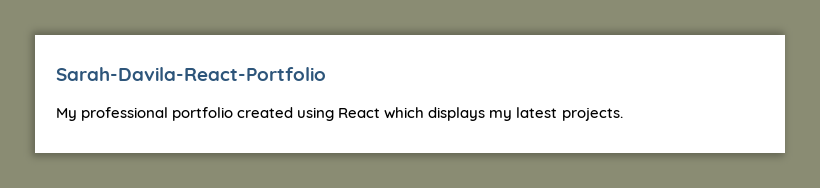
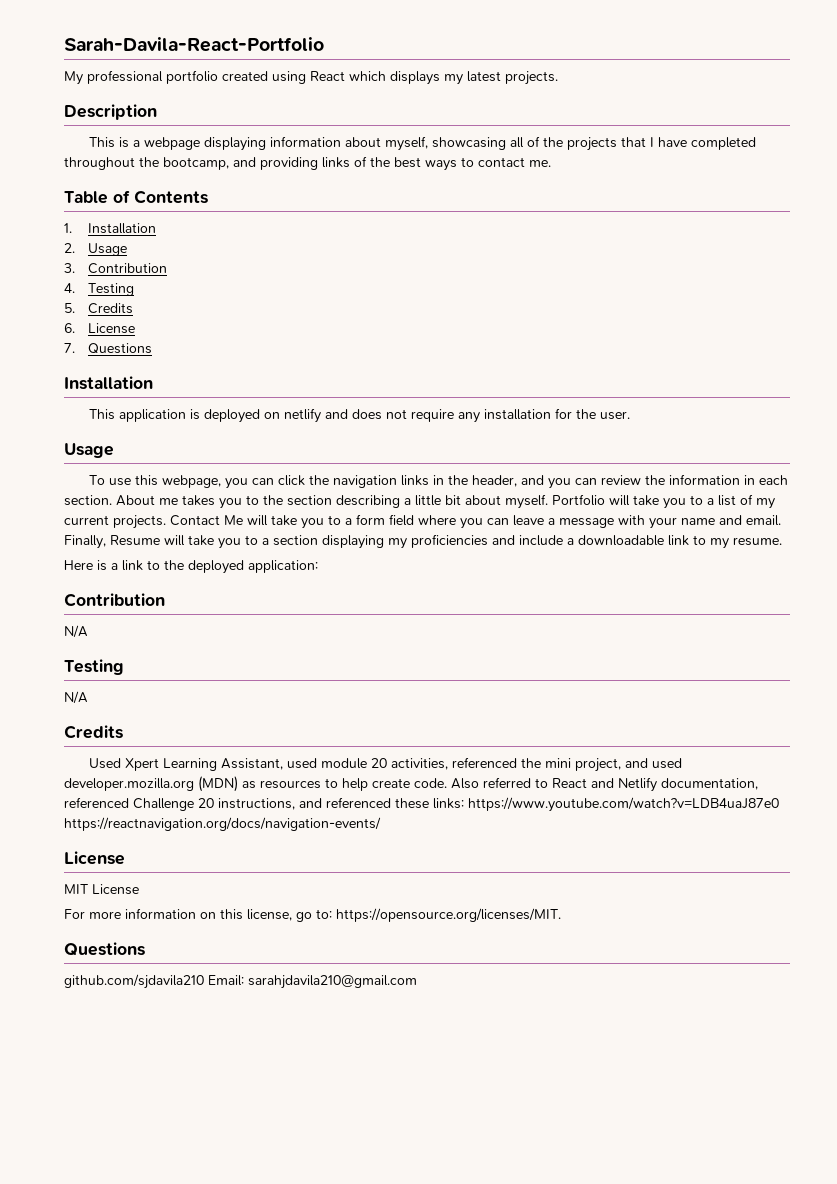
(623, 114) none -> [64,104,157,120] [88,136,756,151] [64,156,551,171] [64,190,208,204] [64,223,156,234] [64,243,127,256] [64,263,167,274] [64,283,134,296] [64,303,133,314] [64,323,135,334] [64,343,152,354] [64,376,153,390] [88,408,630,423] [64,443,114,458] [88,474,788,489] [64,494,775,509] [64,514,781,529] [64,534,782,549] [64,560,318,574] [64,593,165,607] [64,625,88,638] [64,659,124,675] [64,691,88,704] [64,725,123,739] [88,757,682,772] [64,776,758,792] [64,797,779,812] [64,817,381,831] [64,851,125,865] [64,884,139,895] [64,908,561,922] [64,942,145,956] [64,974,417,989] // Description // This is a webpage displaying information about myself, showcasing all of the projects that I have completed throughout the bootcamp, and providing links of the best ways to contact me. // Table of Contents // 1. Installation // 2. Usage // 3. Contribution // 4. Testing // 5. Credits // 6. License // 7. Questions // Installation // This application is deployed on netlify and does not require any installation for the user. // Usage // To use this webpage, you can click the navigation links in the header, and you can review the information in each section. About me takes you to the section describing a little bit about myself. Portfolio will take you to a list of my current projects. Contact Me will take you to a form field where you can leave a message with your name and email. Finally, Resume will take you to a section displaying my proficiencies and include a downloadable link to my resume. // Here is a link to the deployed application: // Contribution // N/A // Testing // N/A // Credits // Used Xpert Learning Assistant, used module 20 activities, referenced the mini project, and used developer.mozilla.org (MDN) as resources to help create code. Also referred to React and Netlify documentation, referenced Challenge 20 instructions, and referenced these links: https://www.youtube.com/watch?v=LDB4uaJ87e0 https://reactnavigation.org/docs/navigation-events/ // License // MIT License // For more information on this license, go to: https://opensource.org/licenses/MIT. // Questions // github.com/sjdavila210 Email: sarahjdavila210@gmail.com

